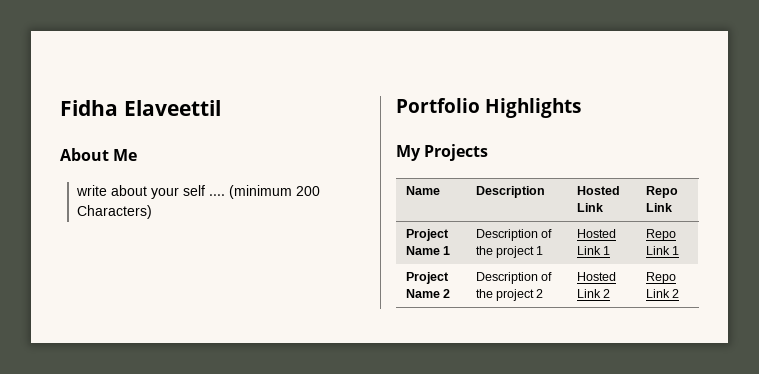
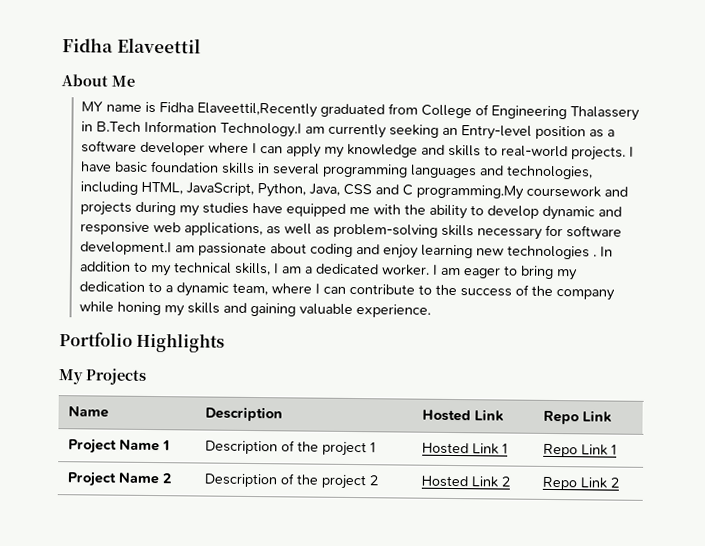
[76,185,321,199] [77,205,153,219] write about your self .... (minimum 200 Characters) -> [81,101,641,121] [81,120,616,140] [81,140,635,161] [80,160,594,180] [80,181,629,200] [80,201,623,221] [80,221,623,240] [80,241,614,260] [80,261,579,281] [79,281,616,301] [79,301,432,318] MY name is Fidha Elaveettil,Recently graduated from College of Engineering Thalassery in B.Tech Information Technology.I am currently seeking an Entry-level position as a software developer where I can apply my knowledge and skills to real-world projects. I have basic foundation skills in several programming languages and technologies, including HTML, JavaScript, Python, Java, CSS and C programming.My coursework and projects during my studies have equipped me with the ability to develop dynamic and responsive web applications, as well as problem-solving skills necessary for software development.I am passionate about coding and enjoy learning new technologies . In addition to my technical skills, I am a dedicated worker. I am eager to bring my dedication to a dynamic team, where I can contribute to the success of the company while honing my skills and gaining valuable experience.

